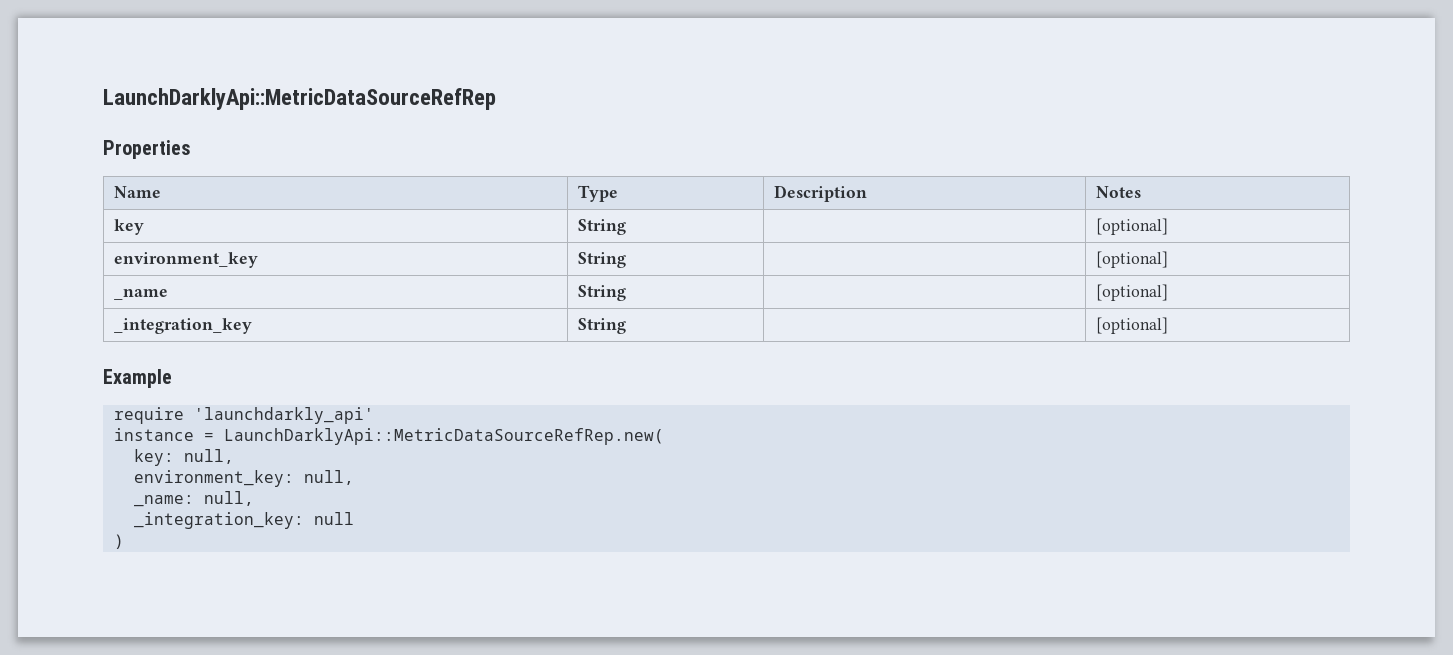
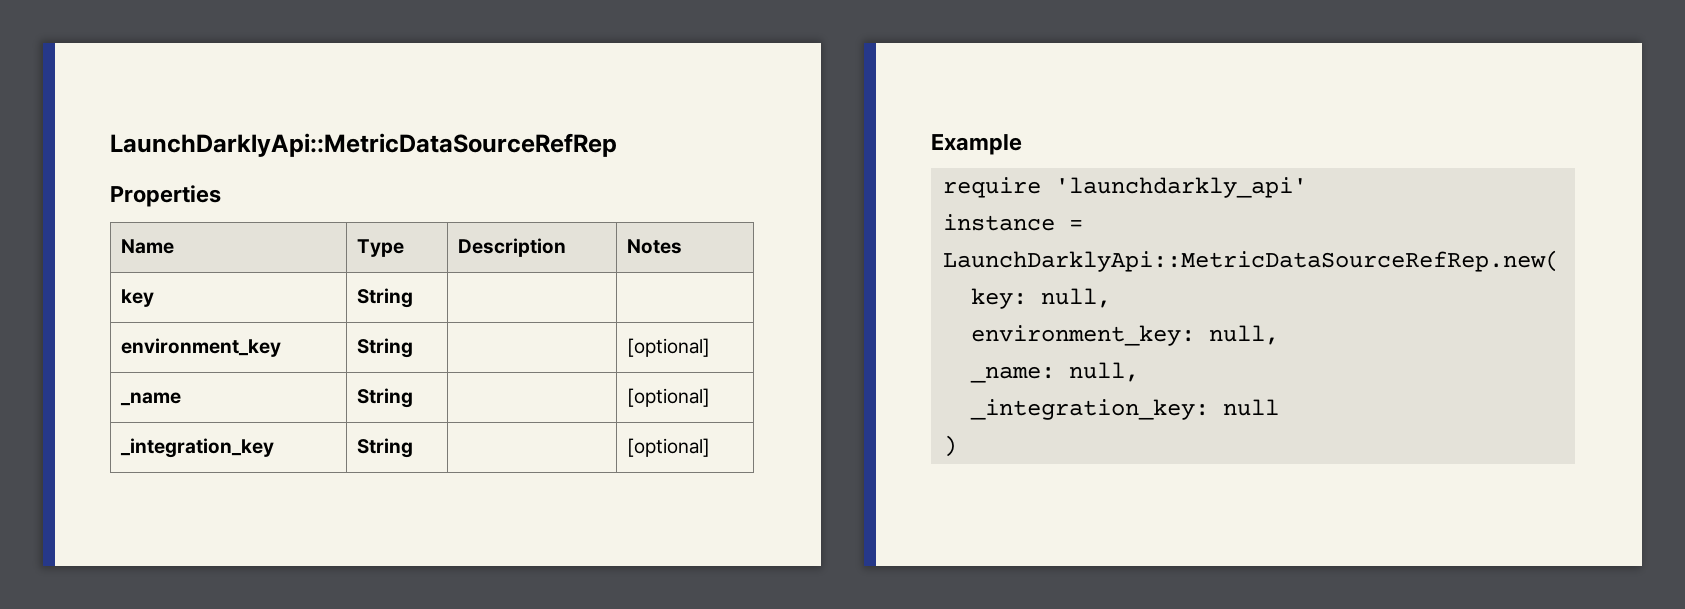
[1095,218,1168,235] [optional] -> (413, 298) none

